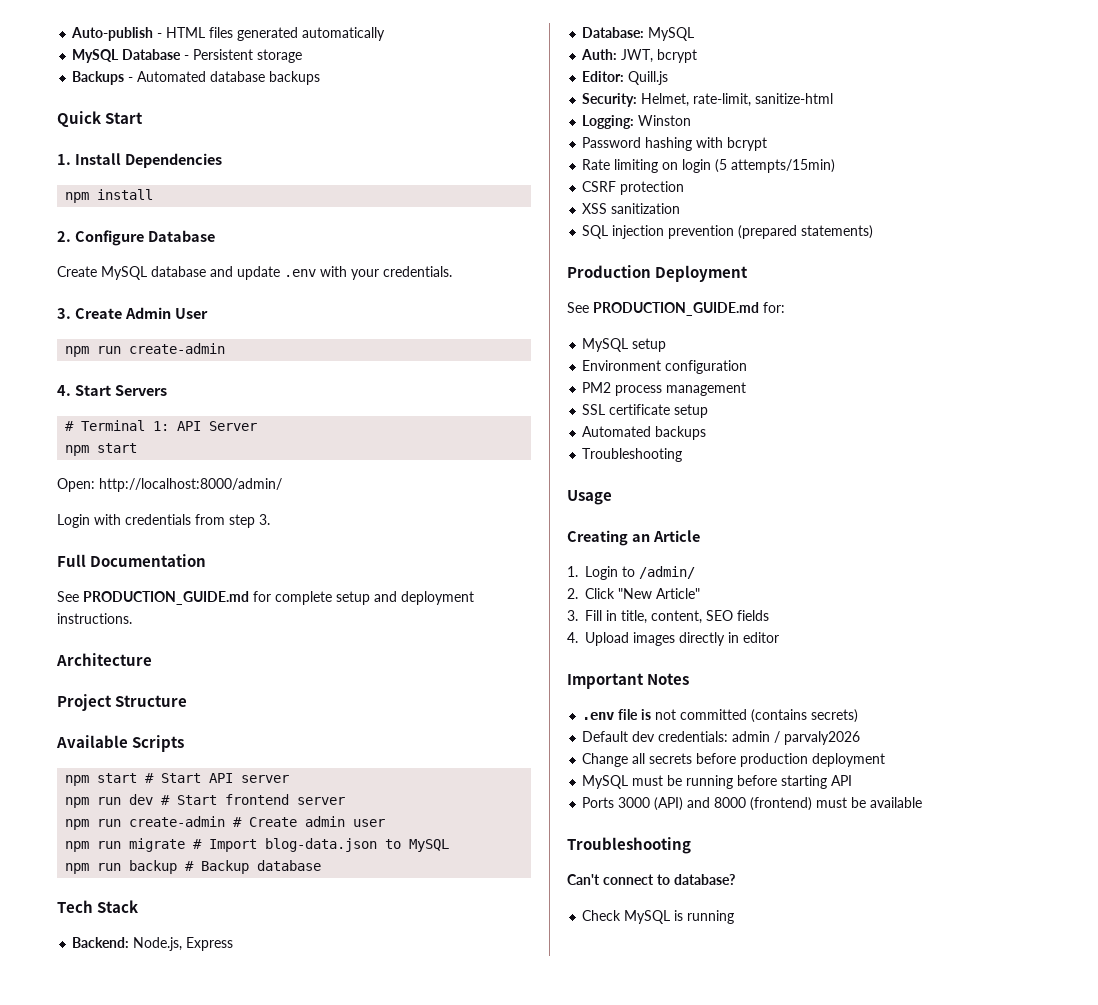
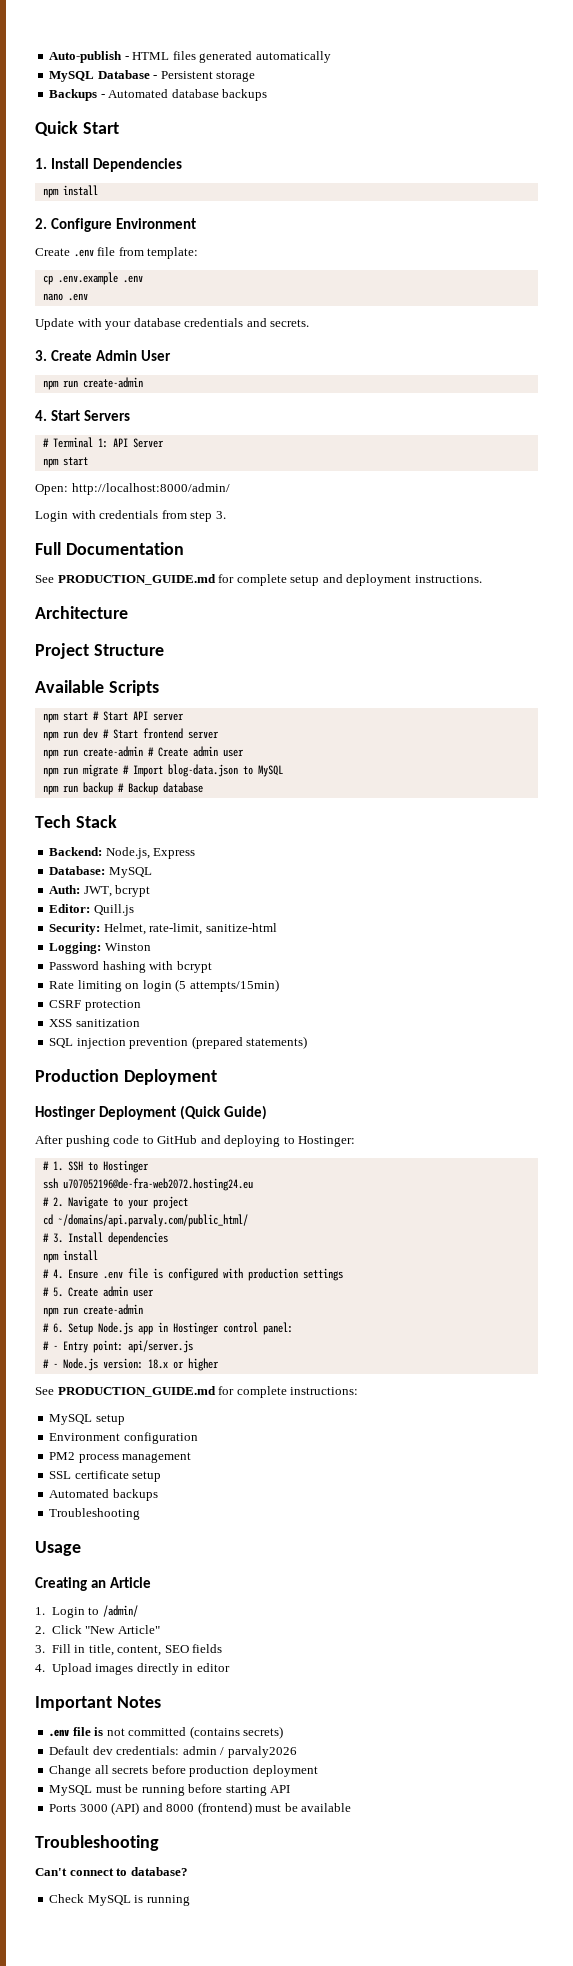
[147,230,215,242] [57,266,452,280] Database // Create MySQL database and update .env with your credentials. -> [116,218,197,229] [35,247,199,259] [42,272,143,285] [42,293,88,301] [35,318,310,330] Environment // Create .env file from template: // cp .env.example .env // nano .env // Update with your database credentials and secrets.
[567,302,785,316] // See PRODUCTION_GUIDE.md for: -> [35,1105,268,1120] [35,1135,356,1147] [42,1160,149,1173] [42,1178,253,1191] [42,1196,188,1209] [42,1214,248,1227] [42,1232,168,1245] [42,1250,98,1263] [42,1268,343,1281] [42,1286,154,1297] [42,1304,143,1317] [42,1322,293,1335] [42,1340,193,1353] [42,1358,219,1371] [35,1386,359,1398] // Hostinger Deployment (Quick Guide) // After pushing code to GitHub and deploying to Hostinger: // # 1. SSH to Hostinger // ssh u707052196@de-fra-web2072.hosting24.eu // # 2. Navigate to your project // cd ~/domains/api.parvaly.com/public_html/ // # 3. Install dependencies // npm install // # 4. Ensure .env file is configured with production settings // # 5. Create admin user // npm run create-admin // # 6. Setup Node.js app in Hostinger control panel: // # - Entry point: api/server.js // # - Node.js version: 18.x or higher // See PRODUCTION_GUIDE.md for complete instructions:

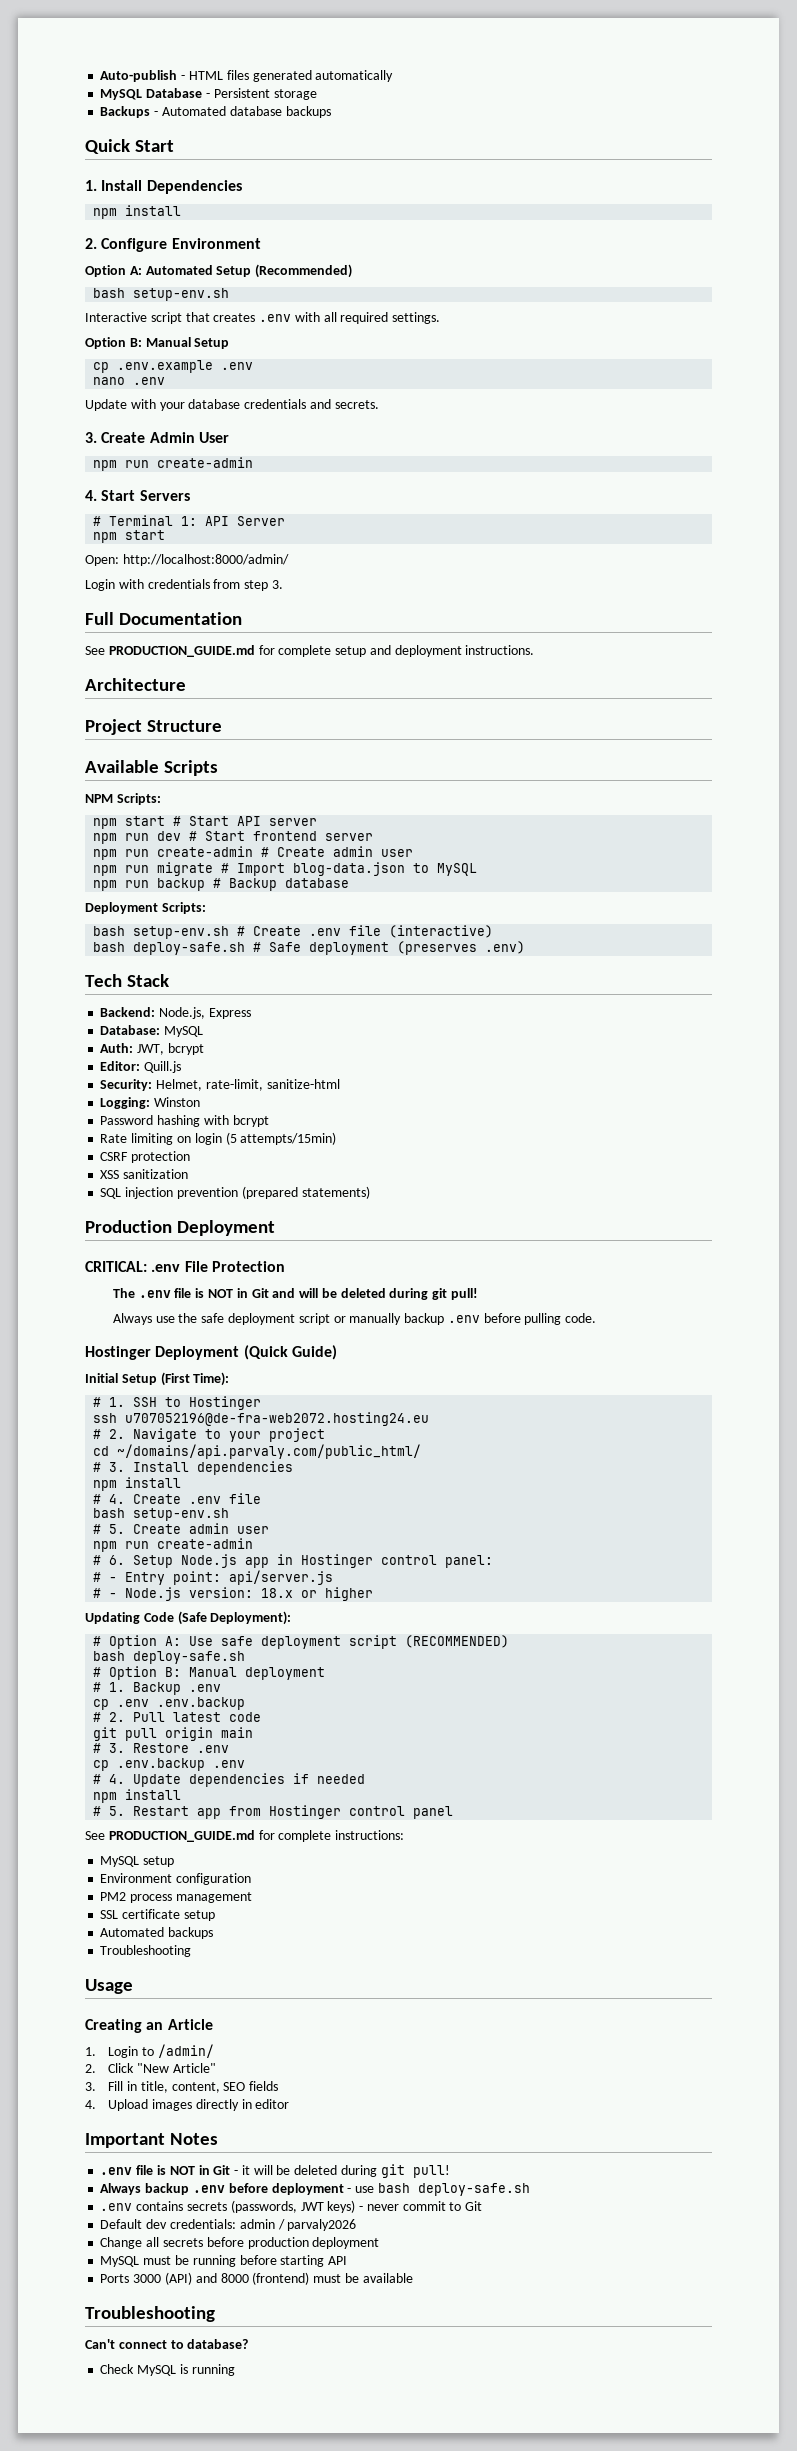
[35,247,199,259] Create .env file from template: -> [85,264,353,278] [93,288,230,301] [85,312,441,324] [85,337,230,349] Option A: Automated Setup (Recommended) // bash setup-env.sh // Interactive script that creates .env with all required settings. // Option B: Manual Setup
(159, 688) none -> [85,793,161,805] // NPM Scripts:
(203, 787) none -> [85,902,206,914] [93,925,494,939] [93,941,526,955] // Deployment Scripts: // bash setup-env.sh # Create .env file (interactive) // bash deploy-safe.sh # Safe deployment (preserves .env)
[35,1105,268,1120] [35,1135,356,1147] Hostinger Deployment (Quick Guide) // After pushing code to GitHub and deploying to Hostinger: -> [85,1261,285,1272] [112,1288,479,1300] [112,1313,597,1325] [85,1345,337,1360] [85,1372,230,1386] CRITICAL: .env File Protection // The .env file is NOT in Git and will be deleted during git pull! // Always use the safe deployment script or manually backup .env before pulling code. // Hostinger Deployment (Quick Guide) // Initial Setup (First Time):
[67,1268,343,1281] Ensure .env file is configured with production settings -> [133,1493,262,1504] [93,1508,230,1521] Create .env file // bash setup-env.sh
(219, 1364) none -> [85,1611,292,1625] [93,1635,510,1649] [93,1651,246,1664] [93,1666,326,1680] [93,1682,222,1695] [93,1697,246,1710] [93,1712,262,1722] [93,1727,254,1741] [93,1743,230,1753] [93,1758,246,1771] [93,1773,366,1787] [93,1789,182,1803] [93,1805,454,1819] // Updating Code (Safe Deployment): // # Option A: Use safe deployment script (RECOMMENDED) // bash deploy-safe.sh // # Option B: Manual deployment // # 1. Backup .env // cp .env .env.backup // # 2. Pull latest code // git pull origin main // # 3. Restore .env // cp .env.backup .env // # 4. Update dependencies if needed // npm install // # 5. Restart app from Hostinger control panel
[106,1726,284,1739] not committed (contains secrets) -> [169,2164,450,2178] [100,2183,530,2196] [100,2200,483,2213] NOT in Git - it will be deleted during git pull! // Always backup .env before deployment - use bash deploy-safe.sh // .env contains secrets (passwords, JWT keys) - never commit to Git

